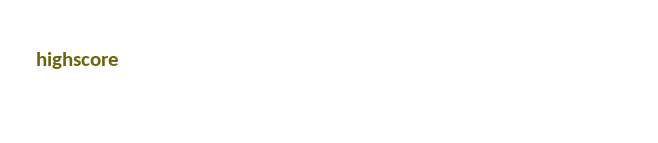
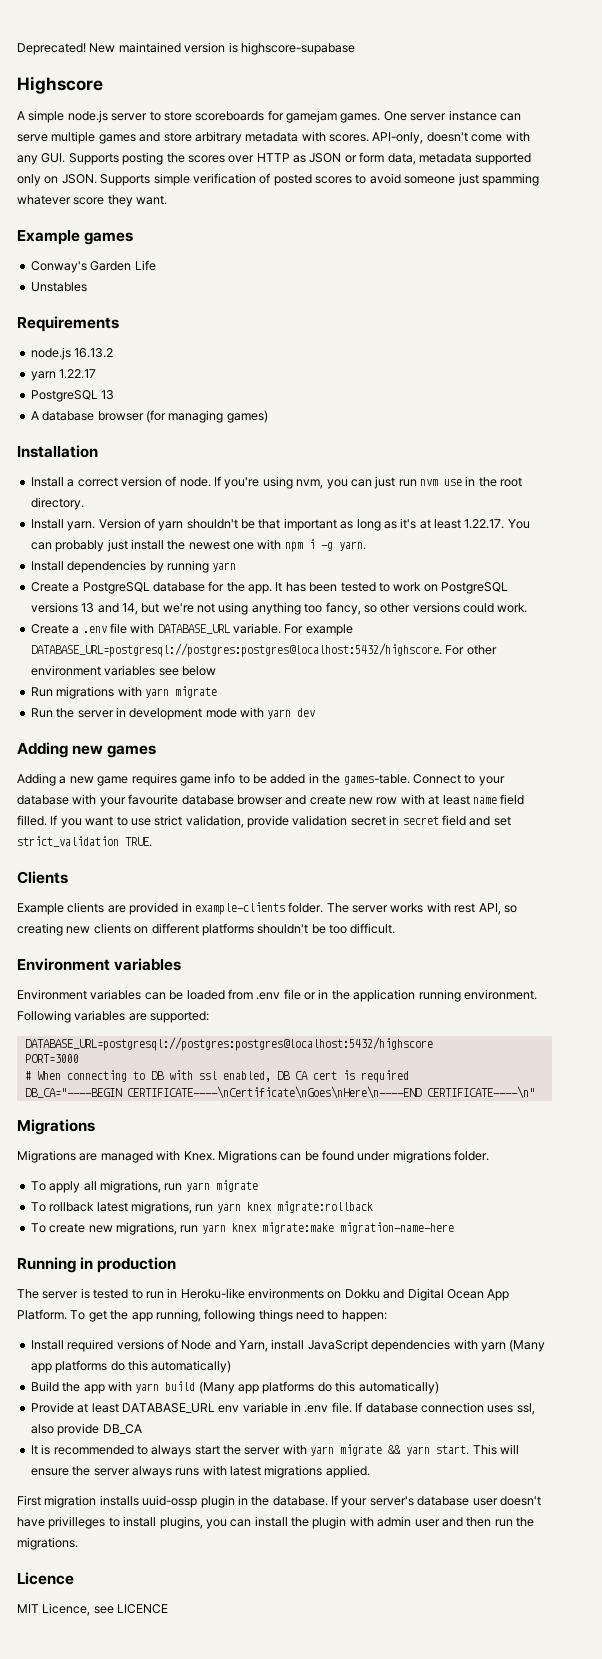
[36,52,119,69] highscore -> [17,42,355,55] [17,76,103,94] [17,110,521,123] [17,131,530,144] [17,152,532,165] [17,173,539,186] [17,195,168,207] [17,230,134,245] [30,260,156,273] [30,282,87,292] [17,316,119,332] [30,347,114,360] [30,369,97,381] [30,390,115,402] [30,410,268,423] [17,445,98,458] [30,476,523,489] [30,497,84,510] [30,518,530,531] [30,539,366,552] [30,560,237,573] [30,581,508,594] [30,602,528,615] [30,623,353,636] [30,643,497,657] [30,665,216,676] [30,686,217,699] [30,707,316,720] [17,742,157,758] [17,773,505,786] [17,794,525,807] [17,815,511,828] [17,836,152,847] [17,871,68,884] [17,902,517,915] [17,923,396,936] [17,958,182,971] [17,989,537,1002] [17,1010,210,1023] [24,1037,433,1051] [24,1054,79,1063] [24,1070,409,1083] [24,1086,535,1099] [17,1119,95,1135] [17,1150,490,1163] [30,1180,258,1193] [30,1201,373,1214] [30,1222,454,1235] [17,1257,177,1273] [17,1288,510,1301] [17,1309,387,1322] [30,1339,546,1352] [30,1360,232,1373] [30,1381,439,1394] [30,1402,535,1415] [30,1423,142,1436] [30,1444,519,1457] [30,1465,370,1478] [17,1495,541,1508] [17,1516,534,1529] [17,1537,78,1550] [17,1572,74,1585] [17,1603,169,1616] Deprecated! New maintained version is highscore-supabase // Highscore // A simple node.js server to store scoreboards for gamejam games. One server instance can serve multiple games and store arbitrary metadata with scores. API-only, doesn't come with any GUI. Supports posting the scores over HTTP as JSON or form data, metadata supported only on JSON. Supports simple verification of posted scores to avoid someone just spamming whatever score they want. // Example games // Conway's Garden Life // Unstables // Requirements // node.js 16.13.2 // yarn 1.22.17 // PostgreSQL 13 // A database browser (for managing games) // Installation // Install a correct version of node. If you're using nvm, you can just run nvm use in the root directory. // Install yarn. Version of yarn shouldn't be that important as long as it's at least 1.22.17. You can probably just install the newest one with npm i -g yarn. // Install dependencies by running yarn // Create a PostgreSQL database for the app. It has been tested to work on PostgreSQL versions 13 and 14, but we're not using anything too fancy, so other versions could work. // Create a .env file with DATABASE_URL variable. For example DATABASE_URL=postgresql://postgres:postgres@localhost:5432/highscore. For other environment variables see below // Run migrations with yarn migrate // Run the server in development mode with yarn dev // Adding new games // Adding a new game requires game info to be added in the games-table. Connect to your database with your favourite database browser and create new row with at least name field filled. If you want to use strict validation, provide validation secret in secret field and set strict_validation TRUE. // Clients // Example clients are provided in example-clients folder. The server works with rest API, so creating new clients on different platforms shouldn't be too difficult. // Environment variables // Environment variables can be loaded from .env file or in the application running environment. Following variables are supported: // DATABASE_URL=postgresql://postgres:postgres@localhost:5432/highscore // PORT=3000 // # When connecting to DB with ssl enabled, DB CA cert is required // DB_CA="----BEGIN CERTIFICATE----\nCertificate\nGoes\nHere\n----END CERTIFICATE----\n" // Migrations // Migrations are managed with Knex. Migrations can be found under migrations folder. // To apply all migrations, run yarn migrate // To rollback latest migrations, run yarn knex migrate:rollback // To create new migrations, run yarn knex migrate:make migration-name-here // Running in production // The server is tested to run in Heroku-like environments on Dokku and Digital Ocean App Platform. To get the app running, following things need to happen: // Install required versions of Node and Yarn, install JavaScript dependencies with yarn (Many app platforms do this automatically) // Build the app with yarn build (Many app platforms do this automatically) // Provide at least DATABASE_URL env variable in .env file. If database connection uses ssl, also provide DB_CA // It is recommended to always start the server with yarn migrate && yarn start. This will ensure the server always runs with latest migrations applied. // First migration installs uuid-ossp plugin in the database. If your server's database user doesn't have privilleges to install plugins, you can install the plugin with admin user and then run the migrations. // Licence // MIT Licence, see LICENCE

